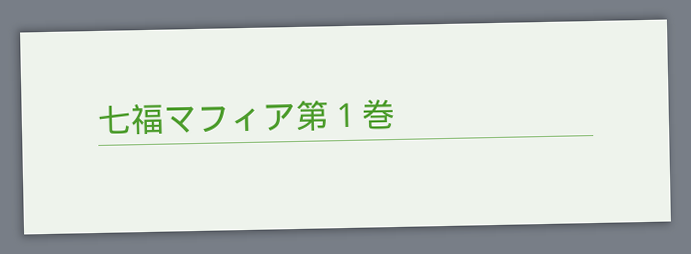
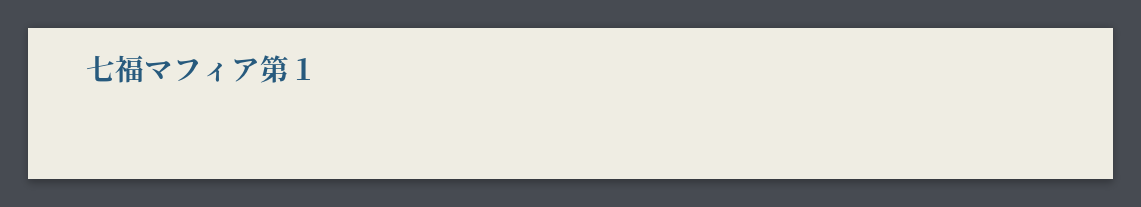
[361,99,396,130] 巻 -> (318, 69) none

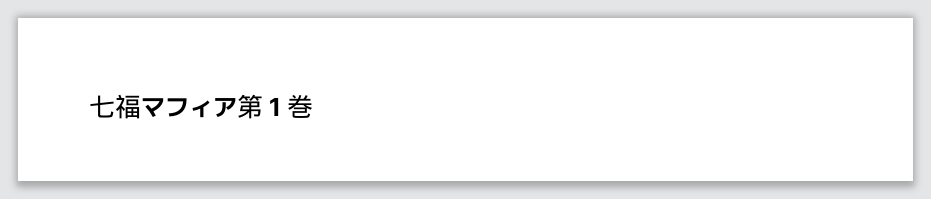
(318, 69) none -> [287,94,313,118] 巻

